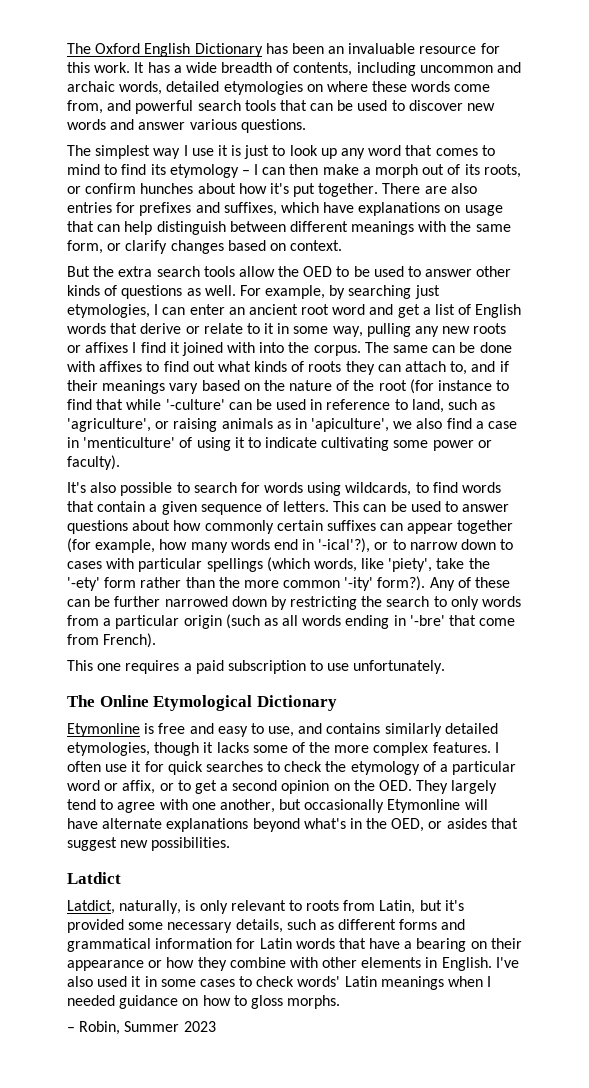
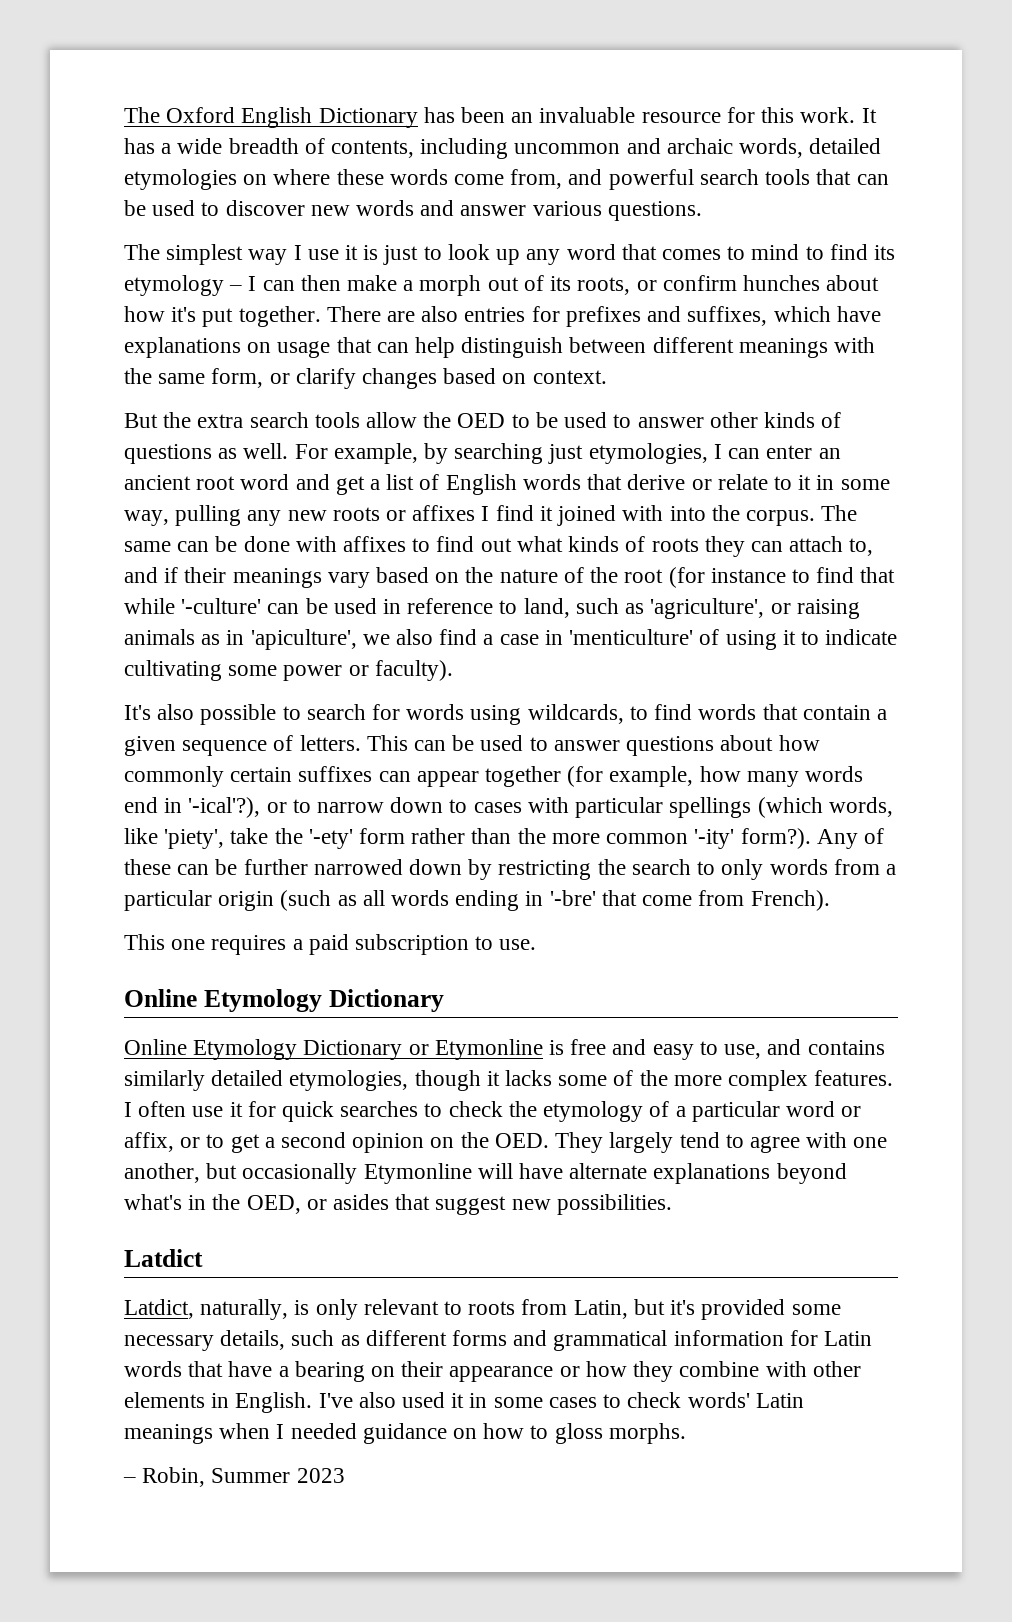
[327,660,446,674] [67,695,337,711] use unfortunately. // The Online Etymological Dictionary // -> [499,939,537,950] [124,989,444,1012] [124,1039,429,1060] use. // Online Etymology Dictionary // Online Etymology Dictionary or

